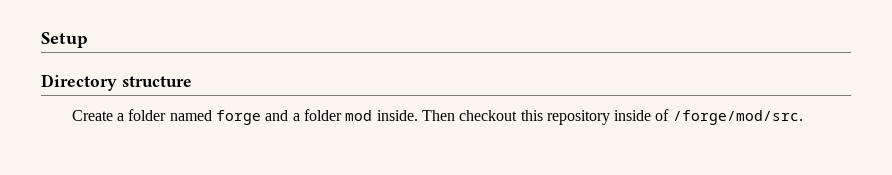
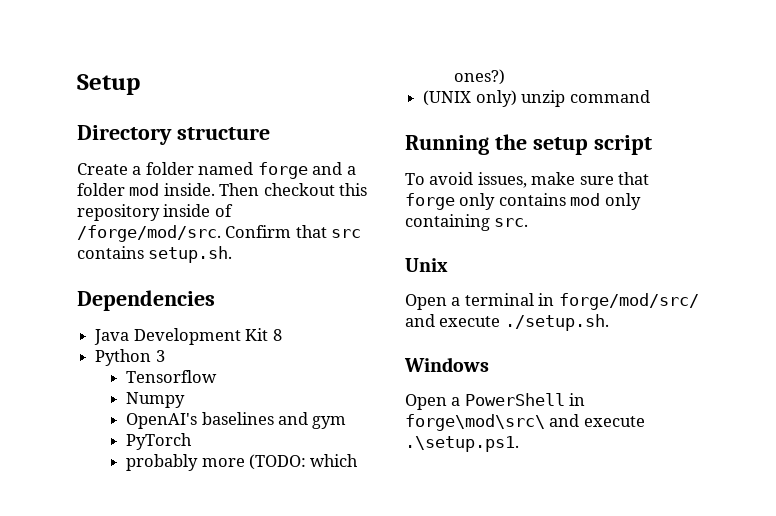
(803, 117) none -> [225,225,362,238] [77,246,233,263] [77,290,215,311] [94,328,282,345] [95,349,165,366] [126,370,218,383] [126,392,186,408] [126,412,347,429] [126,433,193,450] [126,454,359,471] [454,69,506,85] [423,90,650,107] [405,134,652,155] [405,172,650,188] [405,193,641,210] [405,214,529,231] [405,258,448,272] [405,293,699,310] [405,314,609,331] [404,357,489,372] [405,393,586,410] [405,414,645,431] [405,436,519,452] Confirm that src contains setup.sh. // Dependencies // Java Development Kit 8 // Python 3 // Tensorflow // Numpy // OpenAI's baselines and gym // PyTorch // probably more (TODO: which ones?) // (UNIX only) unzip command // Running the setup script // To avoid issues, make sure that forge only contains mod only containing src. // Unix // Open a terminal in forge/mod/src/ and execute ./setup.sh. // Windows // Open a PowerShell in forge\mod\src\ and execute .\setup.ps1.

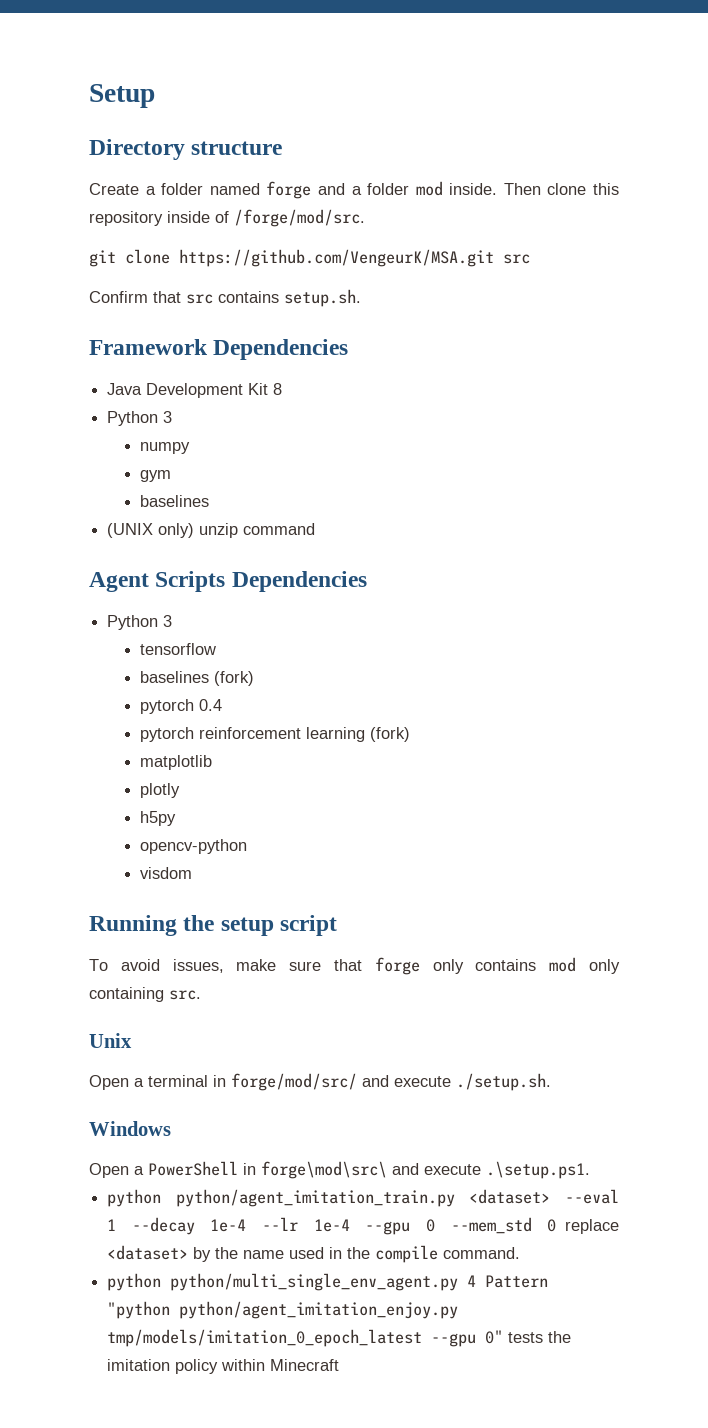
[263,183,335,196] checkout -> [547,183,587,195] clone
(221, 233) none -> [89,249,530,267] // git clone https://github.com/VengeurK/MSA.git src //
(233, 254) none -> [89,339,208,355] Framework
[126,370,218,383] [126,392,186,408] [126,412,347,429] [126,433,193,450] [126,454,359,471] [454,69,506,85] [423,90,650,107] Tensorflow // Numpy // OpenAI's baselines and gym // PyTorch // probably more (TODO: which ones?) // (UNIX only) unzip command -> [140,442,191,454] [140,470,172,482] [140,495,210,507] [107,523,316,538] [89,571,367,592] [107,615,173,630] [140,643,217,655] [140,671,255,686] [140,699,223,714] [140,727,411,742] [140,755,213,770] [140,783,181,798] [140,811,177,826] [140,839,248,854] [140,867,193,879] numpy // gym // baselines // (UNIX only) unzip command // Agent Scripts Dependencies // Python 3 // tensorflow // baselines (fork) // pytorch 0.4 // pytorch reinforcement learning (fork) // matplotlib // plotly // h5py // opencv-python // visdom
(519, 444) none -> [107,1189,619,1207] [107,1217,619,1235] [107,1245,521,1263] [107,1273,549,1291] [107,1301,459,1319] [107,1329,572,1347] [107,1359,340,1374] // python python/agent_imitation_train.py <dataset> --eval 1 --decay 1e-4 --lr 1e-4 --gpu 0 --mem_std 0 replace <dataset> by the name used in the compile command. // python python/multi_single_env_agent.py 4 Pattern "python python/agent_imitation_enjoy.py tmp/models/imitation_0_epoch_latest --gpu 0" tests the imitation policy within Minecraft

